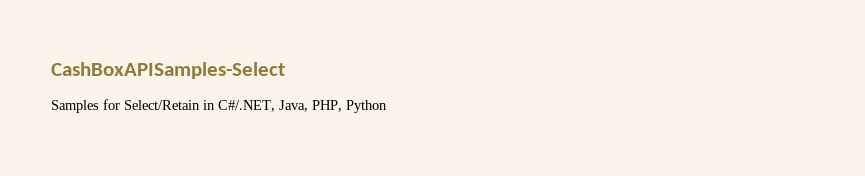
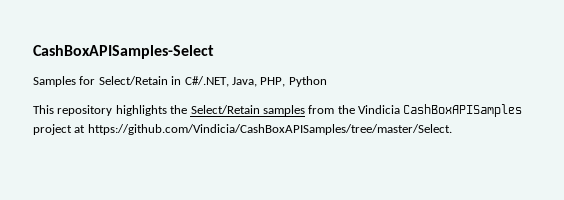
(387, 106) none -> [33,104,523,117] [33,124,452,135] // This repository highlights the Select/Retain samples from the Vindicia CashBoxAPISamples project at https://github.com/Vindicia/CashBoxAPISamples/tree/master/Select.

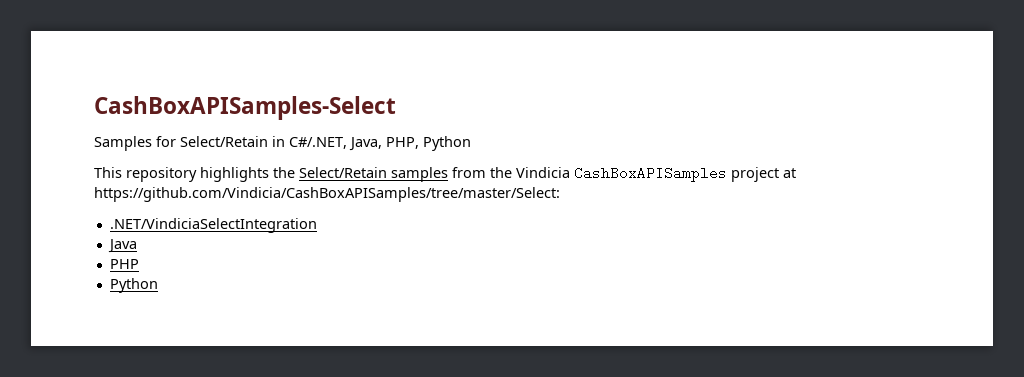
[87,124,452,135] https://github.com/Vindicia/CashBoxAPISamples/tree/master/Select. -> [94,187,560,202] [109,218,317,233] [107,239,137,253] [109,259,139,269] [109,278,158,293] https://github.com/Vindicia/CashBoxAPISamples/tree/master/Select: // .NET/VindiciaSelectIntegration // Java // PHP // Python

